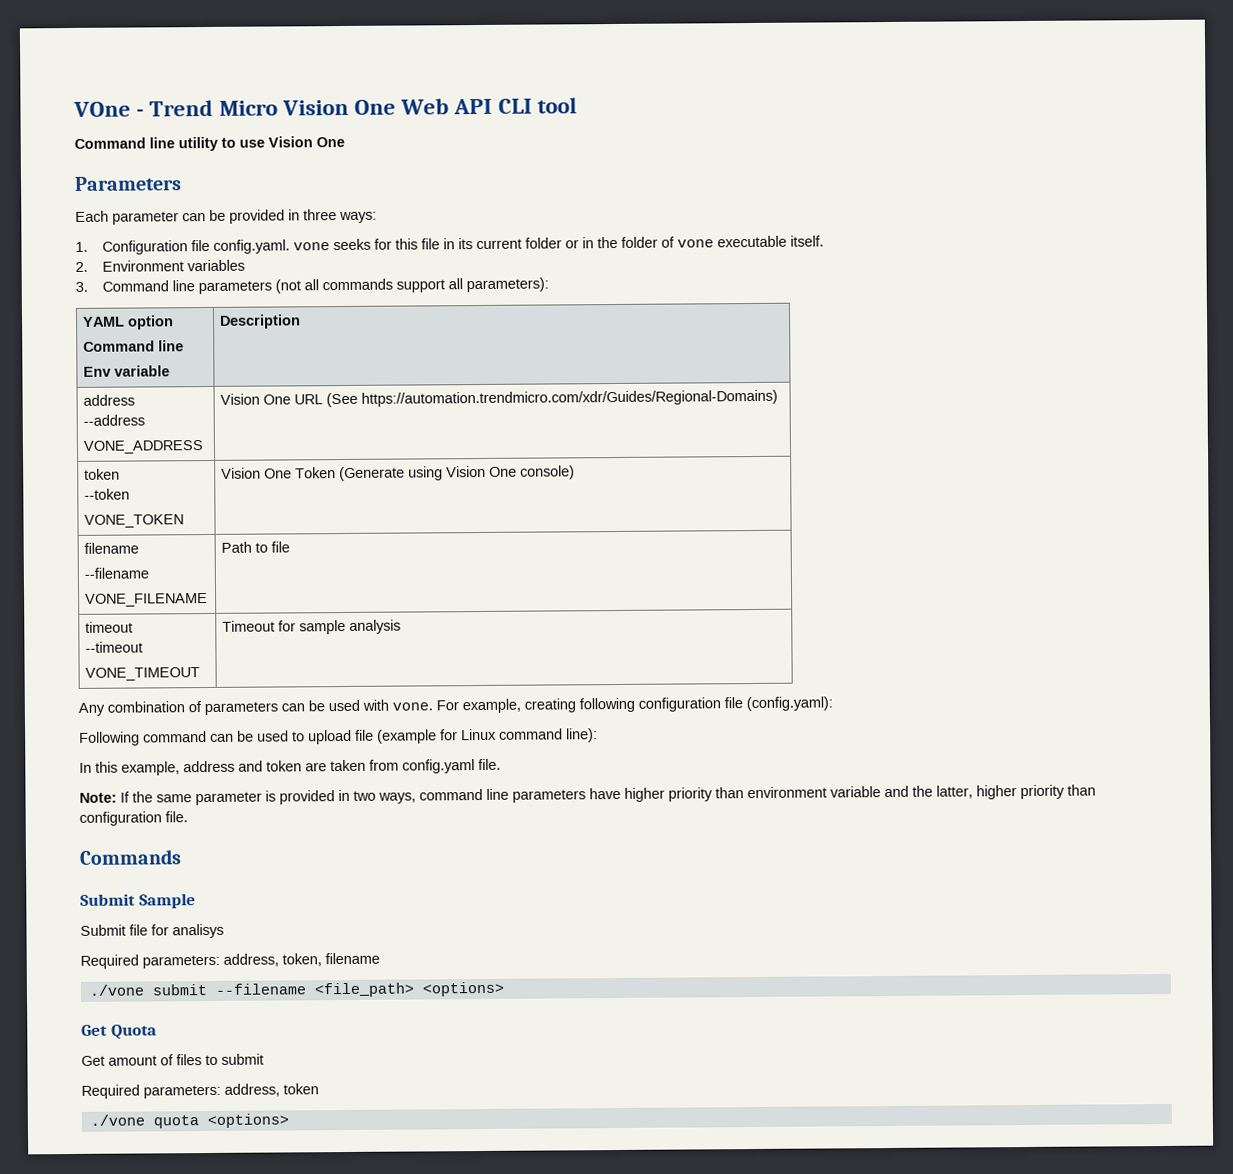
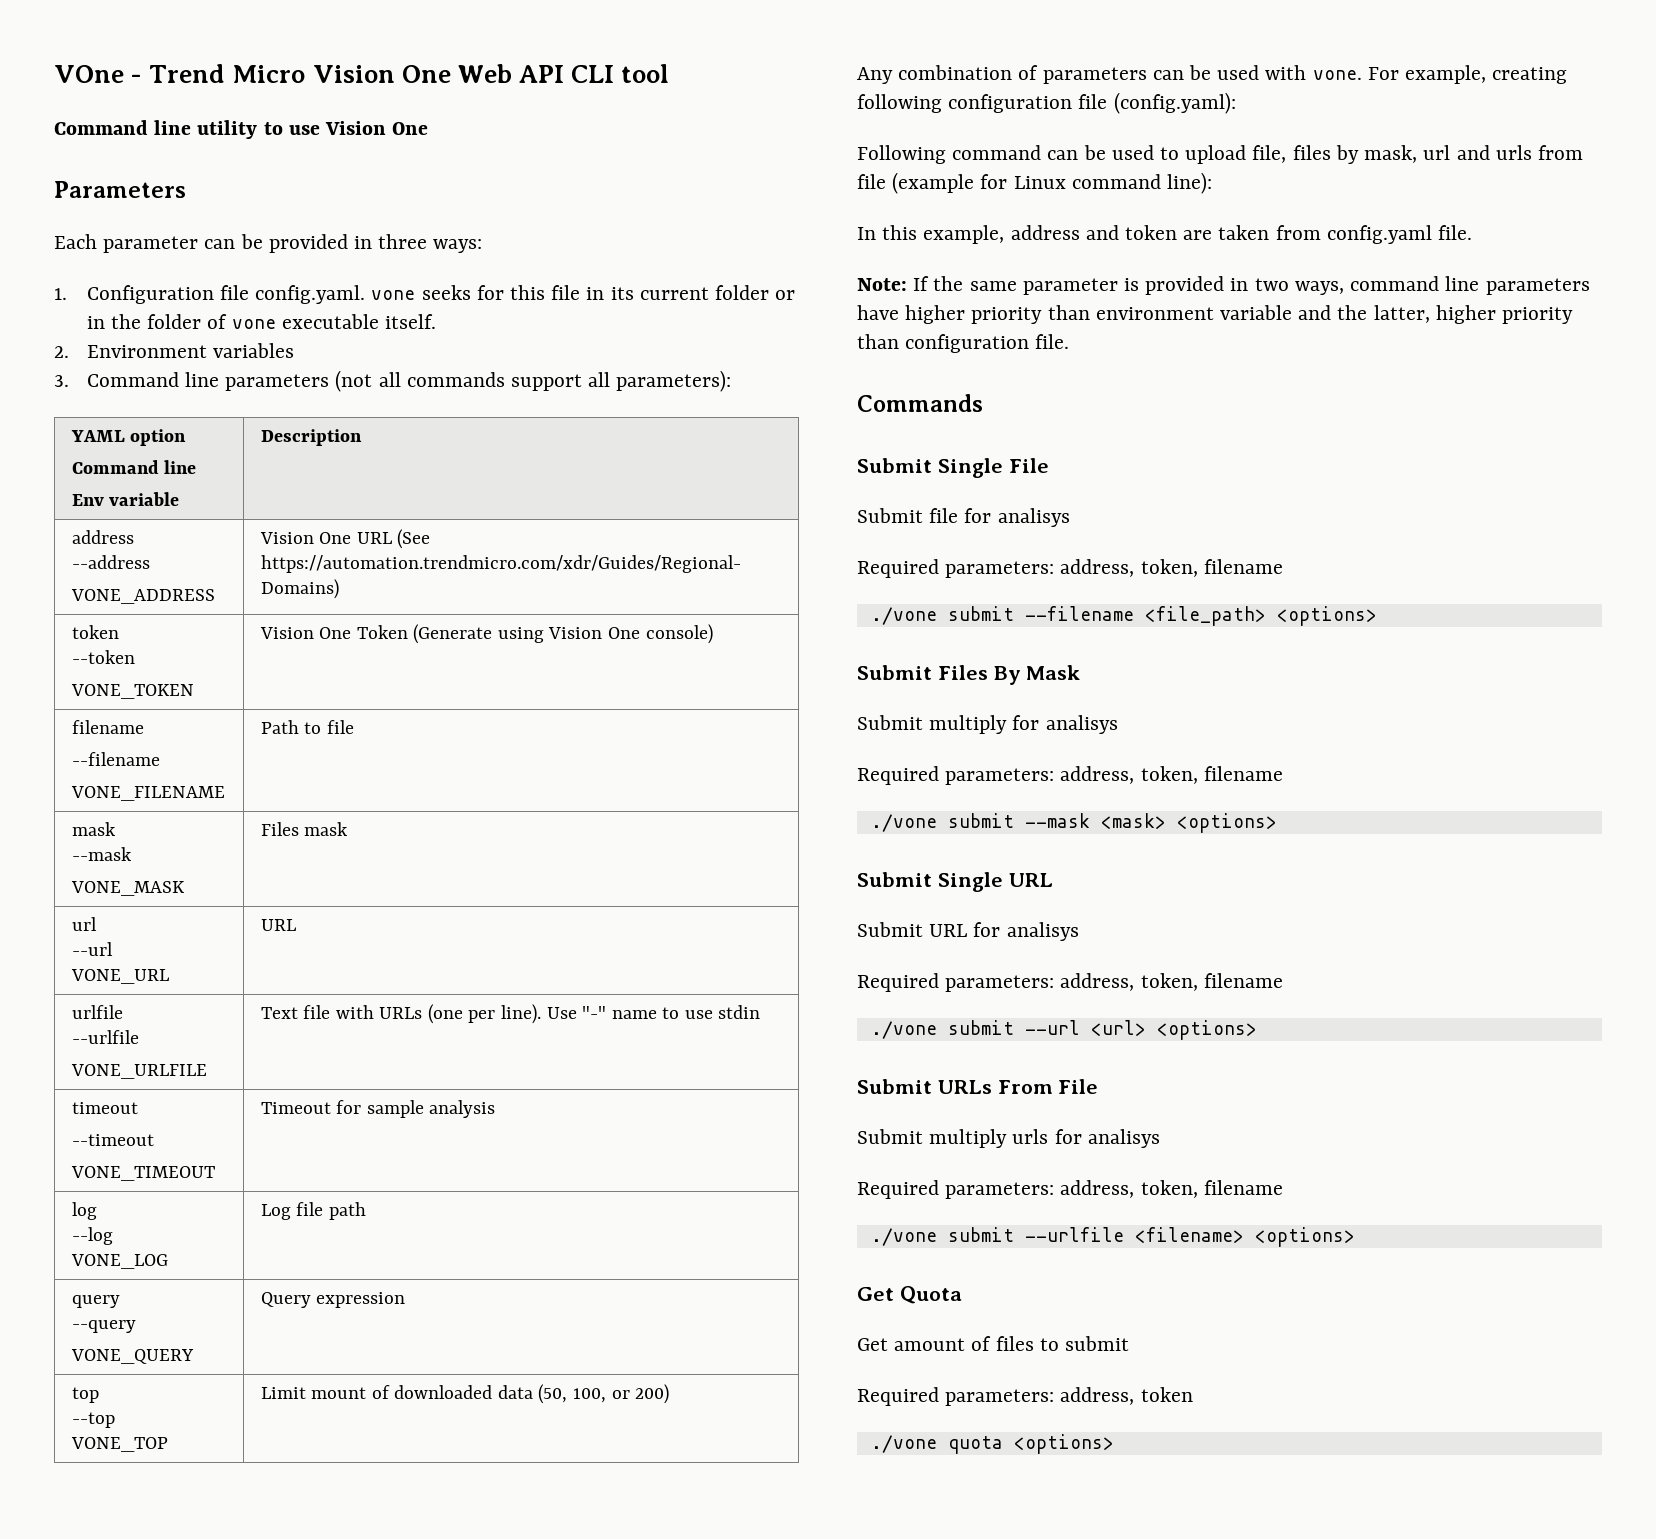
(291, 547) none -> [71,822,116,836] [71,847,132,861] [70,881,185,896] [260,822,349,836] [71,917,97,931] [71,942,113,956] [70,969,169,984] [260,919,296,931] [71,1005,123,1019] [71,1030,139,1044] [70,1064,207,1079] [260,1004,761,1024] // mask // --mask // VONE_MASK | Files mask // url // --url // VONE_URL | URL // urlfile // --urlfile // VONE_URLFILE | Text file with URLs (one per line). Use "-" name to use stdin
(402, 626) none -> [71,1202,97,1220] [71,1227,113,1245] [70,1254,168,1269] [260,1202,366,1220] [71,1295,120,1308] [71,1320,136,1333] [70,1349,194,1364] [260,1292,406,1308] [71,1387,99,1403] [71,1412,115,1428] [70,1437,168,1452] [260,1384,670,1404] // log // --log // VONE_LOG | Log file path // query // --query // VONE_QUERY | Query expression // top // --top // VONE_TOP | Limit mount of downloaded data (50, 100, or 200)
(352, 737) none -> [1252,145,1583,164] file, files by mask, url and urls from
[138,893,196,909] Sample -> [937,458,1049,478] Single File
(504, 989) none -> [857,665,1081,685] [857,715,1118,734] [857,766,1283,785] [870,813,1277,833] [857,872,1053,892] [857,922,1079,941] [857,973,1283,992] [870,1020,1257,1040] [857,1079,1099,1094] [857,1129,1160,1148] [857,1180,1283,1199] [870,1227,1355,1247] // Submit Files By Mask // Submit multiply for analisys // Required parameters: address, token, filename // ./vone submit --mask <mask> <options> // Submit Single URL // Submit URL for analisys // Required parameters: address, token, filename // ./vone submit --url <url> <options> // Submit URLs From File // Submit multiply urls for analisys // Required parameters: address, token, filename // ./vone submit --urlfile <filename> <options>

